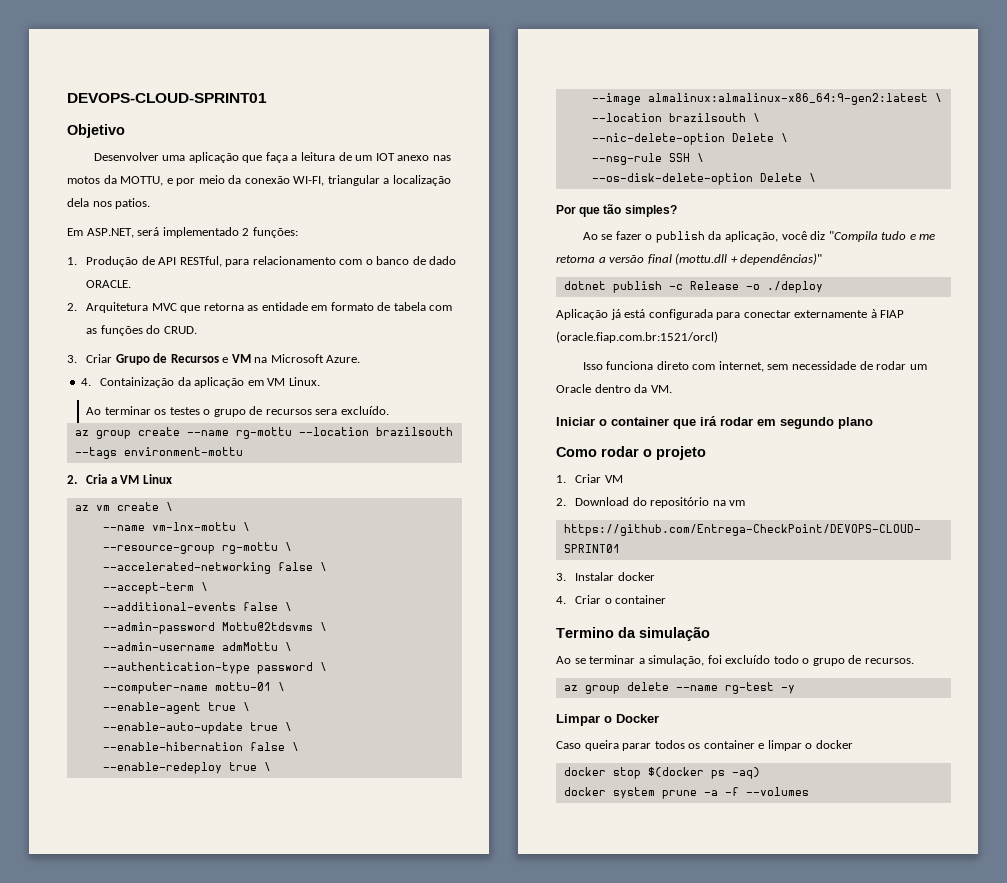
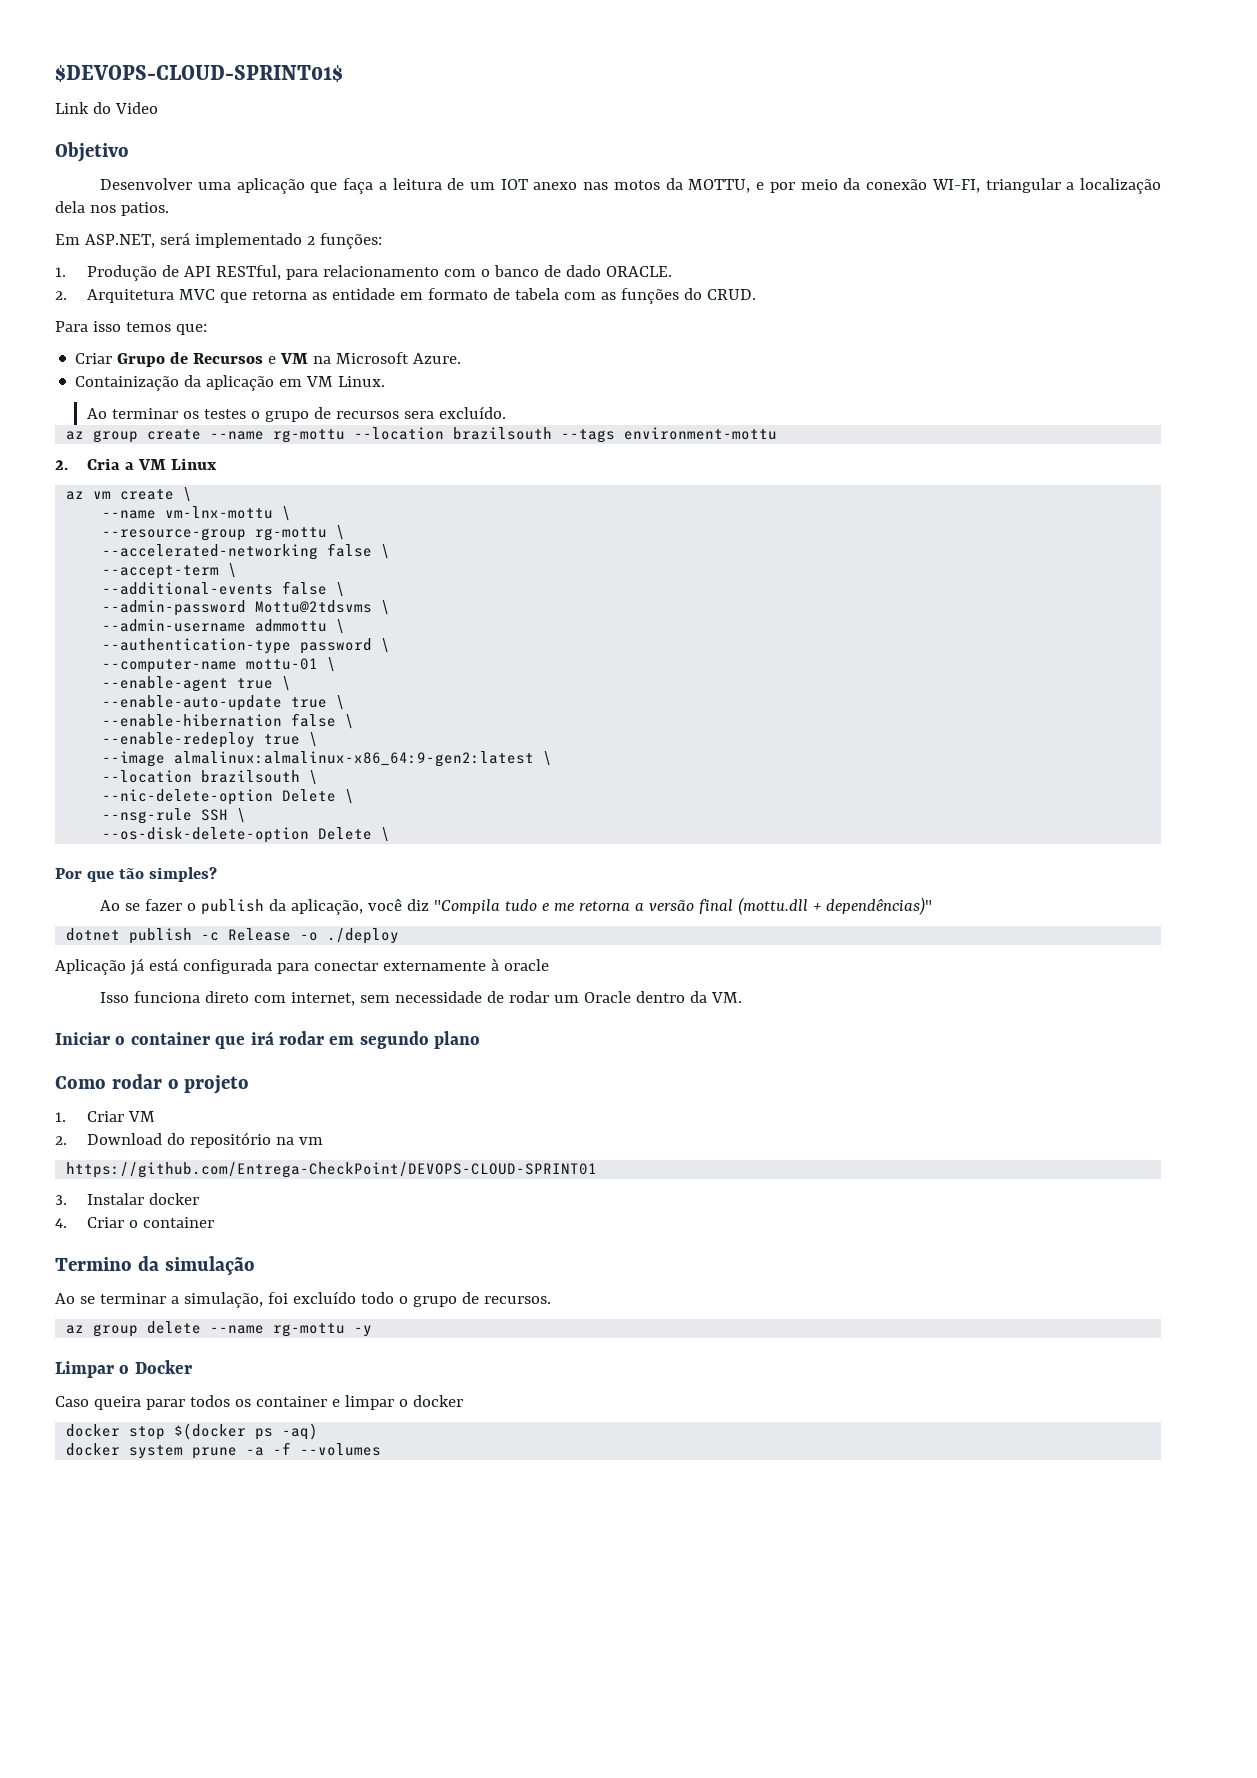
[67,93,267,103] DEVOPS-CLOUD-SPRINT01 -> [55,65,343,82] [55,102,158,114] $DEVOPS-CLOUD-SPRINT01$ // Link do Video
[67,355,77,363] 3. -> [55,321,207,335] Para isso temos que: //
[81,378,92,386] 4. -> (462, 358) none
[221,642,278,651] admMottu -> [255,619,328,632] admmottu
[880,310,905,318] [556,331,718,343] FIAP (oracle.fiap.com.br:1521/orcl) -> [503,959,549,971] oracle
[724,682,774,694] rg-test -> [273,1323,346,1337] rg-mottu

